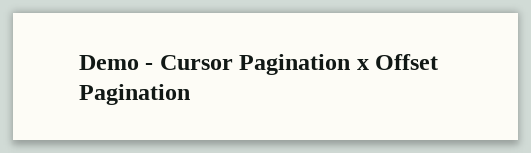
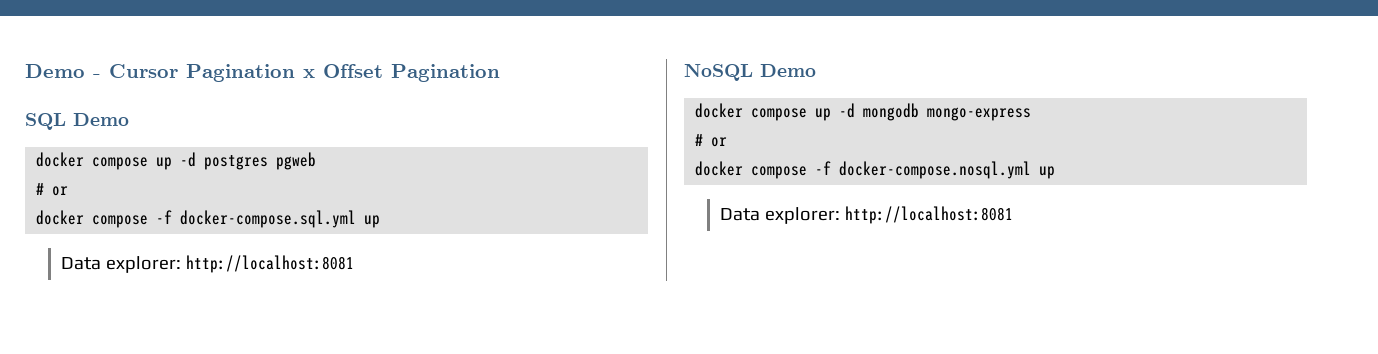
(190, 94) none -> [25,113,129,130] [36,152,317,170] [36,183,69,196] [36,210,381,228] [60,255,354,273] [684,64,816,81] [695,103,1032,121] [695,134,728,147] [695,161,1056,179] [719,206,1013,224] // SQL Demo // docker compose up -d postgres pgweb // # or // docker compose -f docker-compose.sql.yml up // Data explorer: http://localhost:8081 // NoSQL Demo // docker compose up -d mongodb mongo-express // # or // docker compose -f docker-compose.nosql.yml up // Data explorer: http://localhost:8081

